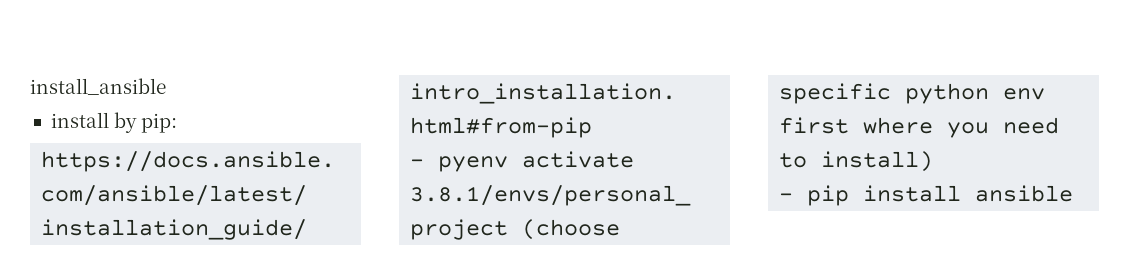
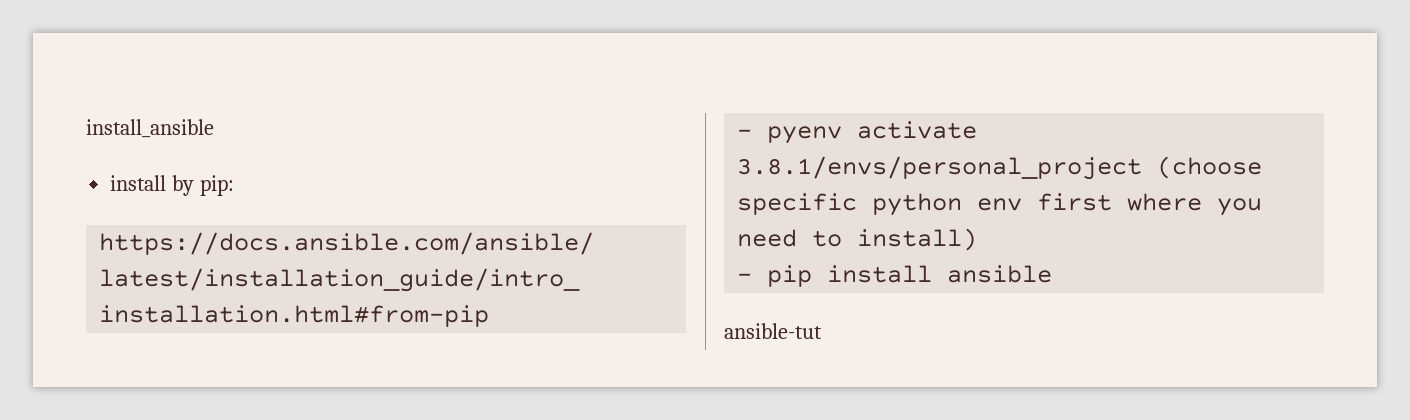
(1074, 193) none -> [724,323,822,339] // ansible-tut

